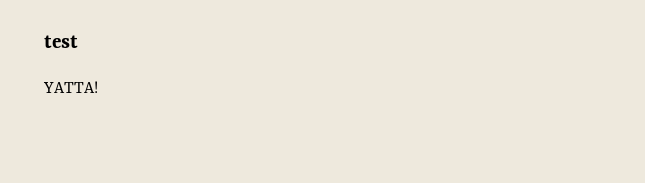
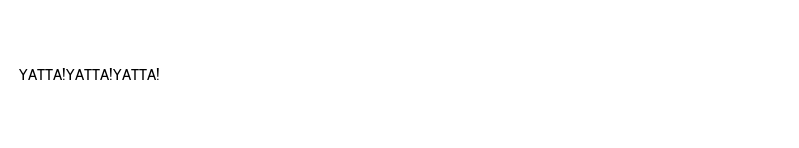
[44,35,78,48] [43,81,98,93] test // YATTA! -> [18,68,160,80] YATTA!YATTA!YATTA!

